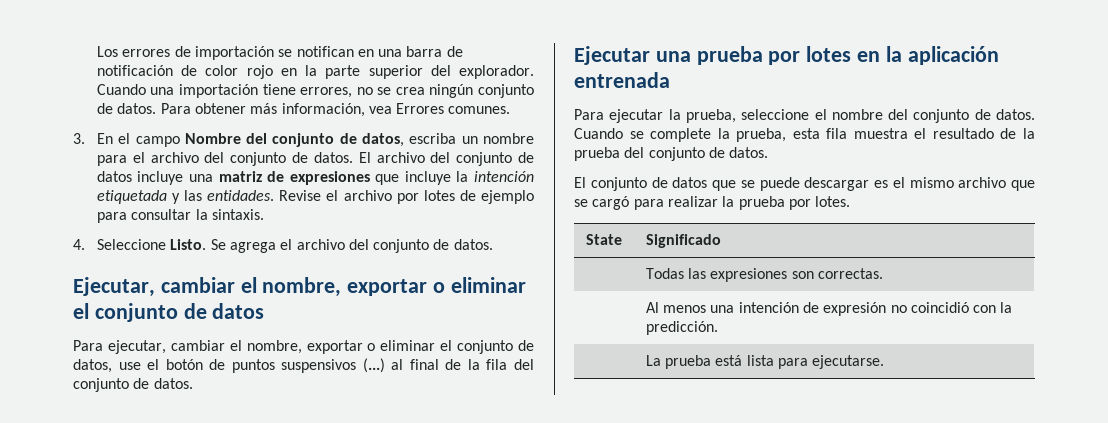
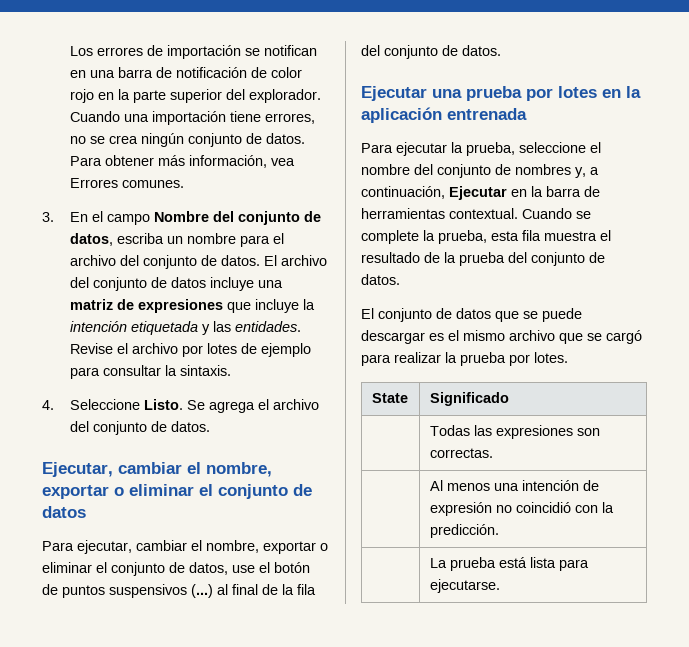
[996,109,1035,120] datos. -> [515,164,599,178] [361,186,600,200] [361,208,518,219] nombres y, a continuación, Ejecutar en la barra de herramientas contextual.

